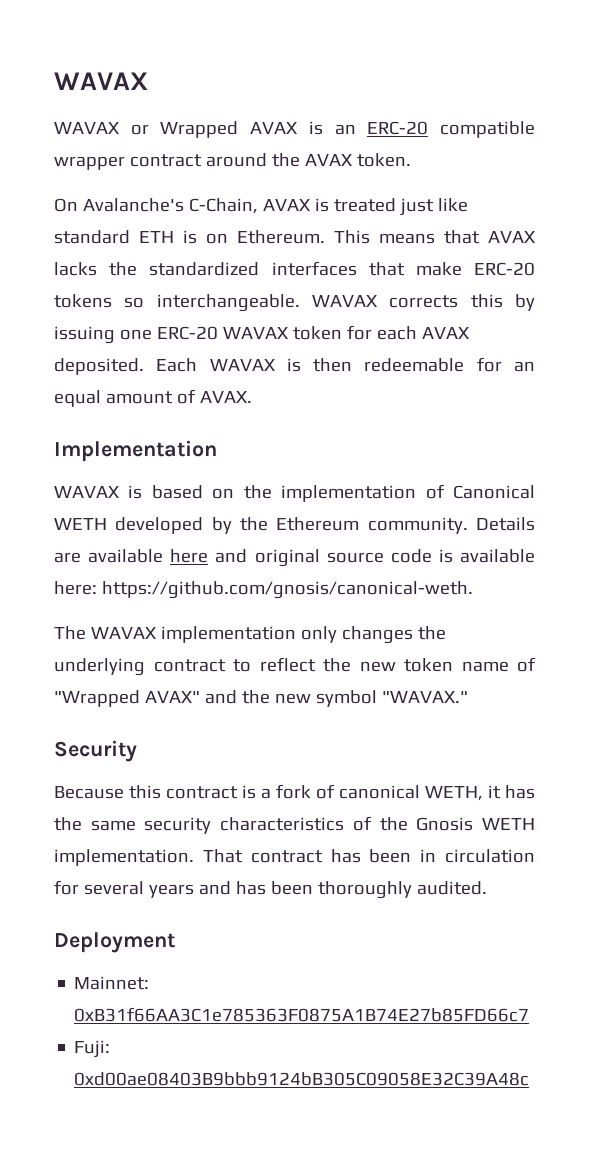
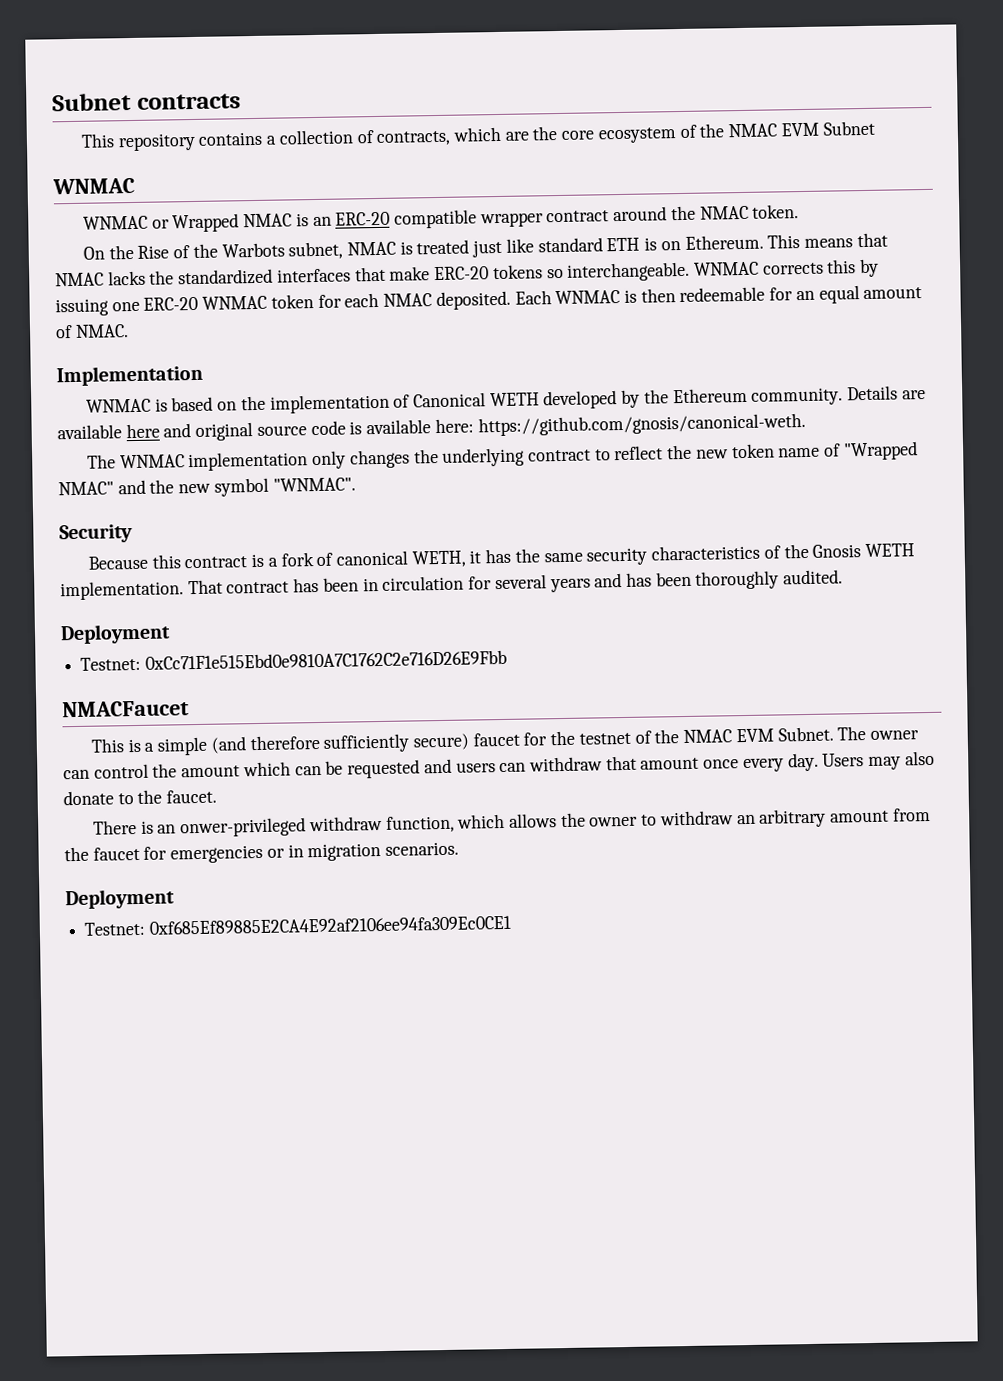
[54,72,148,90] [54,122,120,134] WAVAX // WAVAX -> [52,92,241,112] [80,120,875,152] [52,177,135,195] [82,215,148,230] Subnet contracts // This repository contains a collection of contracts, which are the core ecosystem of the NMAC EVM Subnet // WNMAC // WNMAC
[250,122,299,134] AVAX -> [243,213,293,228] NMAC
[304,154,353,166] AVAX -> [699,205,749,220] NMAC
[82,198,311,214] Avalanche's C-Chain, AVAX -> [108,241,397,260] the Rise of the Warbots subnet, NMAC
[488,231,536,243] AVAX -> [55,272,104,287] NMAC
[312,295,378,307] WAVAX -> [693,261,759,276] WNMAC
[222,327,289,339] WAVAX -> [202,295,268,310] WNMAC
[421,327,470,339] AVAX -> [383,293,433,307] NMAC
[209,359,276,371] WAVAX -> [555,289,621,305] WNMAC
[199,391,252,403] AVAX. -> [74,324,129,338] NMAC.
[54,486,120,498] WAVAX -> [85,398,151,413] WNMAC
[90,627,157,639] WAVAX -> [119,454,185,469] WNMAC
[144,691,200,703] AVAX" -> [58,481,114,496] NMAC"
[381,691,468,703] "WAVAX." -> [272,477,356,492] "WNMAC".
[74,976,150,990] [74,1007,530,1022] [74,1040,111,1058] [74,1072,530,1086] Mainnet: 0xB31f66AA3C1e785363F0875A1B74E27b85FD66c7 // Fuji: 0xd00ae08403B9bbb9124bB305C09058E32C39A48c -> [80,649,507,671] [62,700,189,718] [90,726,919,756] [63,750,935,780] [63,789,218,806] [92,807,931,838] [64,841,460,864] [65,888,175,910] [84,915,511,936] Testnet: 0xCc71F1e515Ebd0e9810A7C1762C2e716D26E9Fbb // NMACFaucet // This is a simple (and therefore sufficiently secure) faucet for the testnet of the NMAC EVM Subnet. The owner can control the amount which can be requested and users can withdraw that amount once every day. Users may also donate to the faucet. // There is an onwer-privileged withdraw function, which allows the owner to withdraw an arbitrary amount from the faucet for emergencies or in migration scenarios. // Deployment // Testnet: 0xf685Ef89885E2CA4E92af2106ee94fa309Ec0CE1

